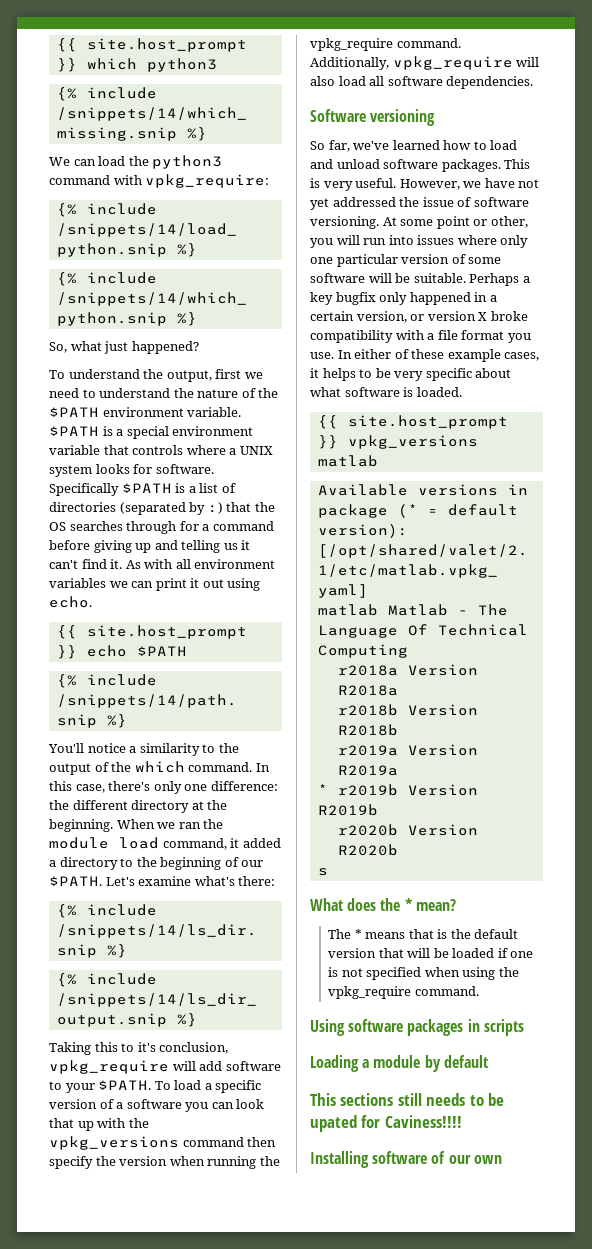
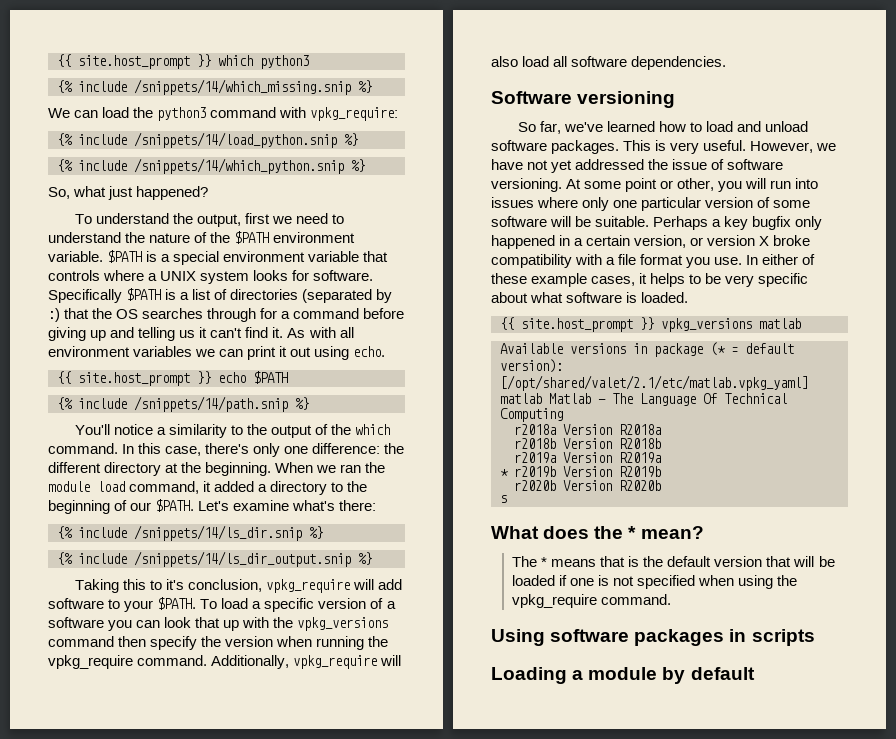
[310,1093,505,1106] [310,1115,462,1132] [310,1151,502,1168] // This sections still needs to be upated for Caviness!!!! // Installing software of our own -> (755, 673) none

